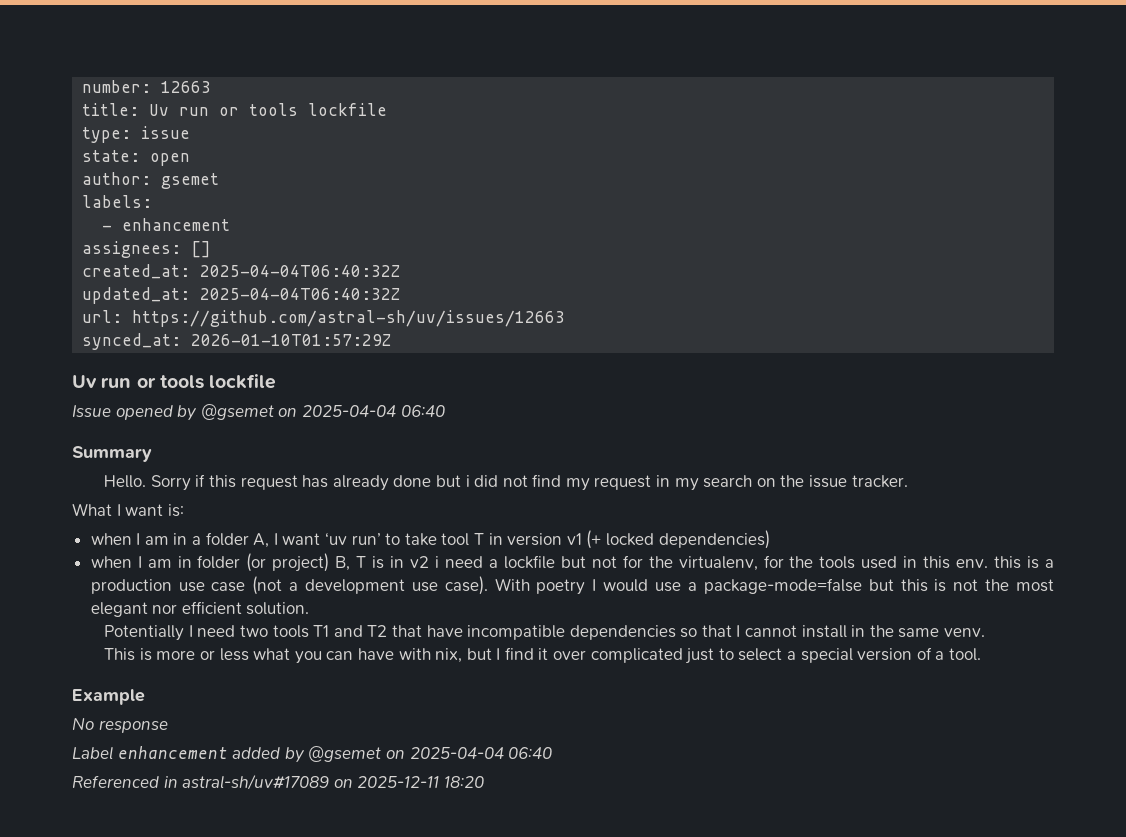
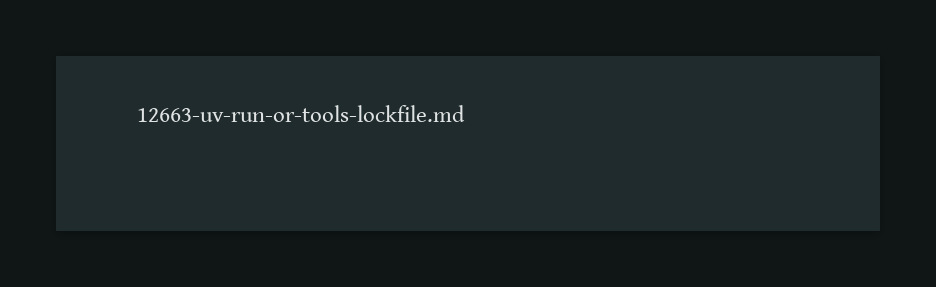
[82,80,212,93] [82,103,388,116] [82,126,191,143] [82,150,191,166] [82,172,220,189] [82,195,153,208] [102,218,231,231] [82,241,212,258] [82,264,401,279] [82,287,401,304] [82,310,566,327] [82,333,392,350] [72,374,277,389] [72,404,445,421] [72,446,152,462] [104,474,908,491] [72,503,184,517] [90,530,770,549] [90,553,1055,572] [90,576,1054,595] [90,601,310,617] [104,625,985,641] [104,647,981,664] [72,689,145,705] [72,717,168,733] [72,746,553,763] [72,774,484,790] number: 12663 // title: Uv run or tools lockfile // type: issue // state: open // author: gsemet // labels: // - enhancement // assignees: [] // created_at: 2025-04-04T06:40:32Z // updated_at: 2025-04-04T06:40:32Z // url: https://github.com/astral-sh/uv/issues/12663 // synced_at: 2026-01-10T01:57:29Z // Uv run or tools lockfile // Issue opened by @gsemet on 2025-04-04 06:40 // Summary // Hello. Sorry if this request has already done but i did not find my request in my search on the issue tracker. // What I want is: // when I am in a folder A, I want ‘uv run’ to take tool T in version v1 (+ locked dependencies) // when I am in folder (or project) B, T is in v2 i need a lockfile but not for the virtualenv, for the tools used in this env. this is a production use case (not a development use case). With poetry I would use a package-mode=false but this is not the most elegant nor efficient solution. // Potentially I need two tools T1 and T2 that have incompatible dependencies so that I cannot install in the same venv. // This is more or less what you can have with nix, but I find it over complicated just to select a special version of a tool. // Example // No response // Label enhancement added by @gsemet on 2025-04-04 06:40 // Referenced in astral-sh/uv#17089 on 2025-12-11 18:20 -> [137,105,465,122] 12663-uv-run-or-tools-lockfile.md

